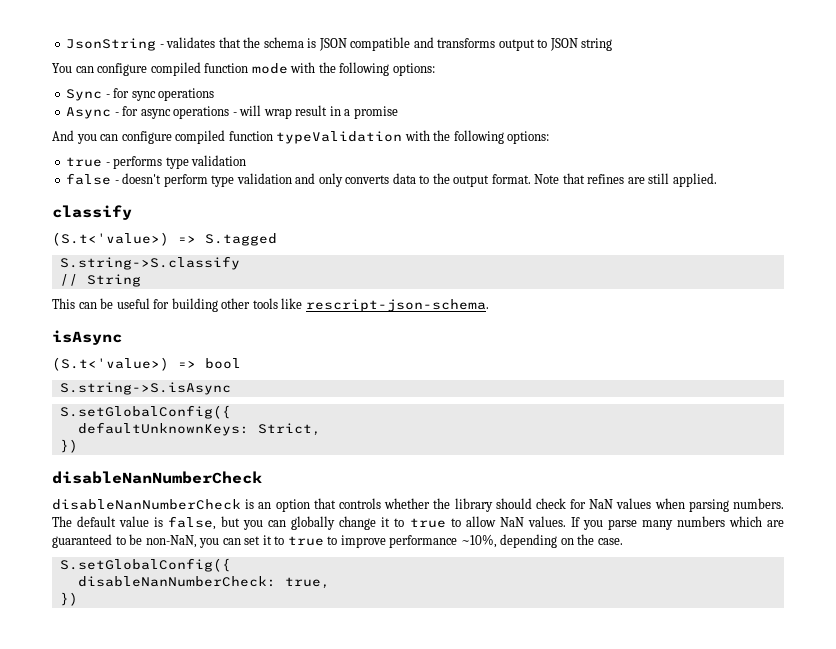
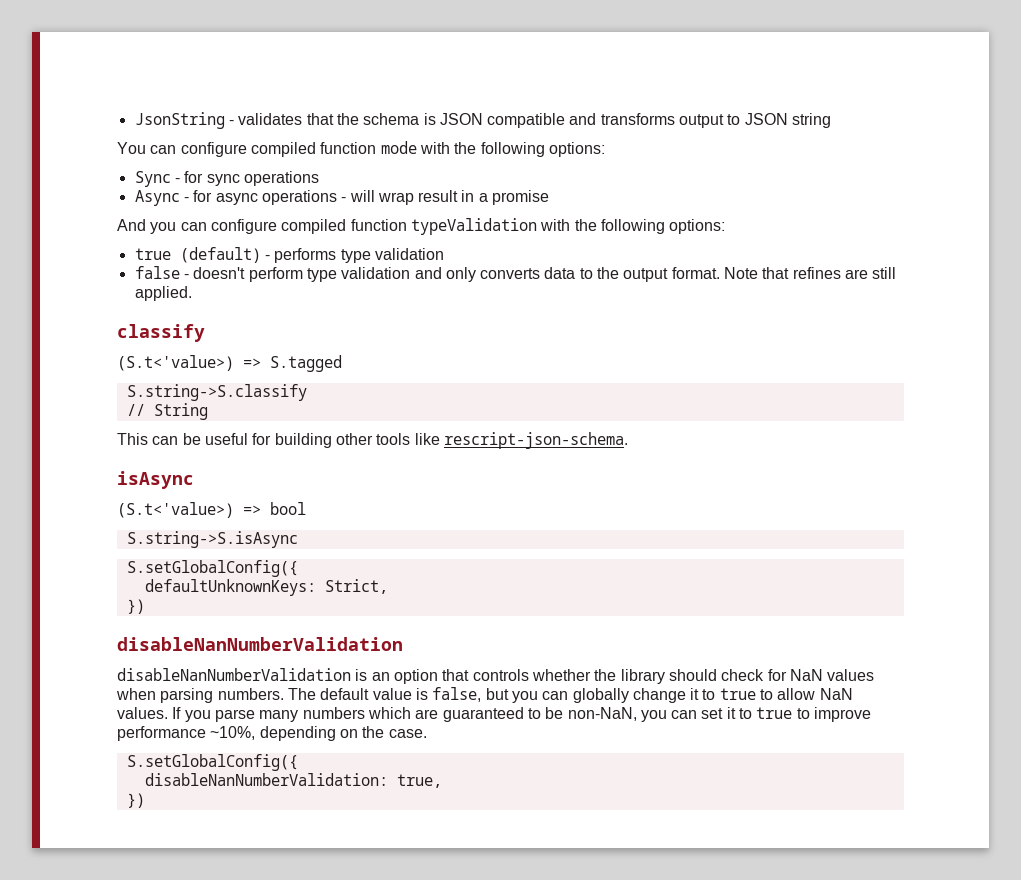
(103, 162) none -> [179,247,261,263] (default)
[52,471,262,484] [52,499,241,510] disableNanNumberCheck // disableNanNumberCheck -> [117,637,403,651] [117,668,351,681] disableNanNumberValidation // disableNanNumberValidation
[77,576,276,587] disableNanNumberCheck: -> [144,773,388,786] disableNanNumberValidation:

